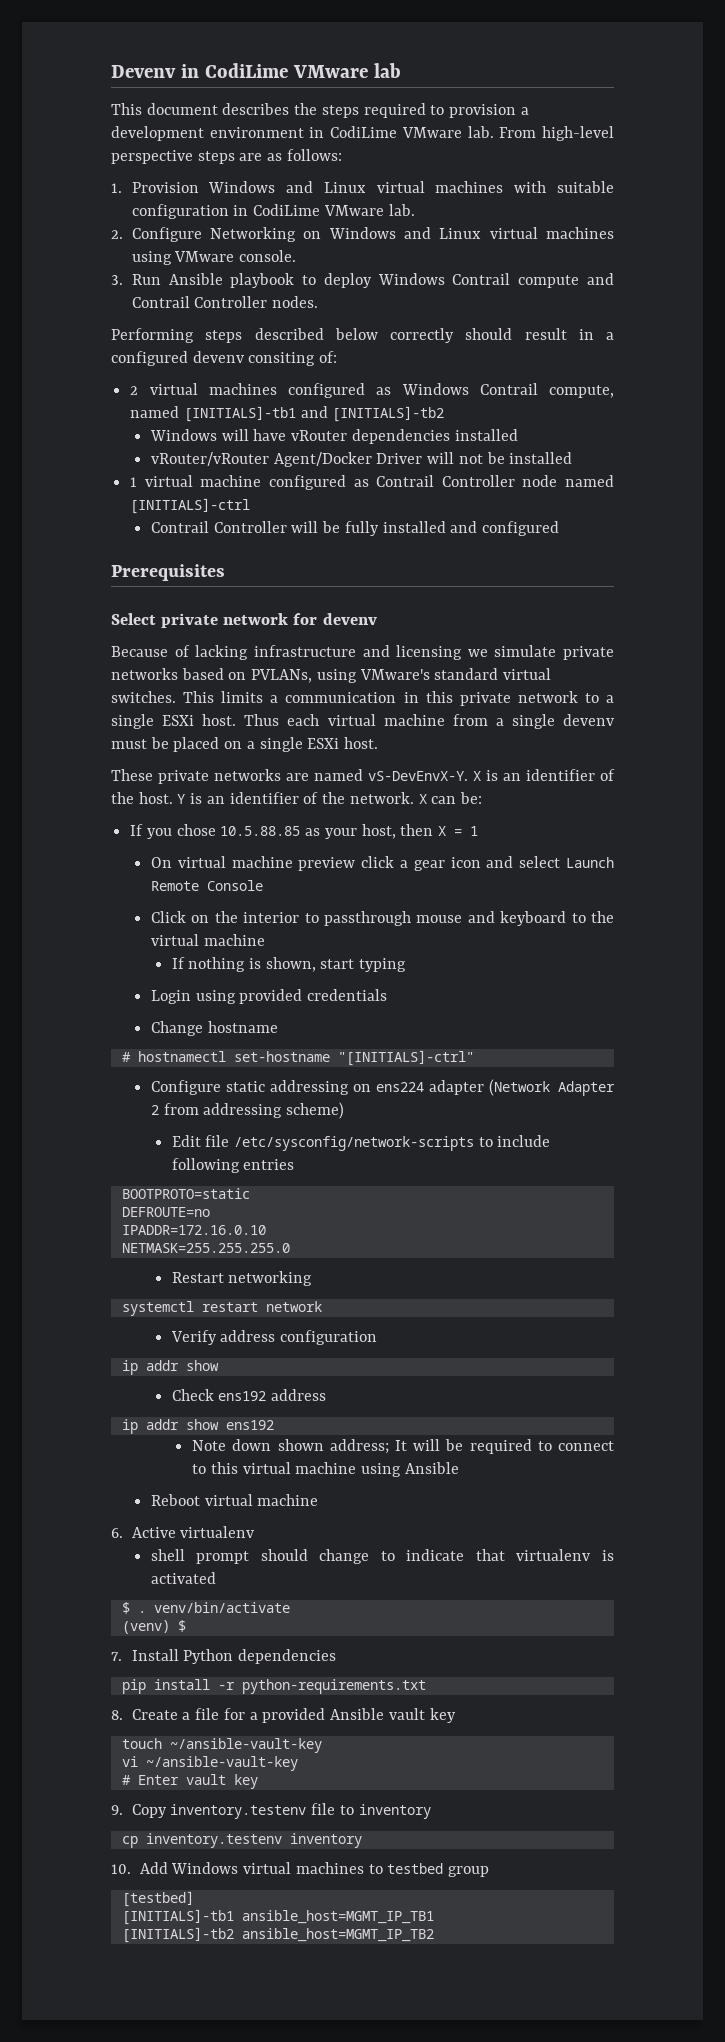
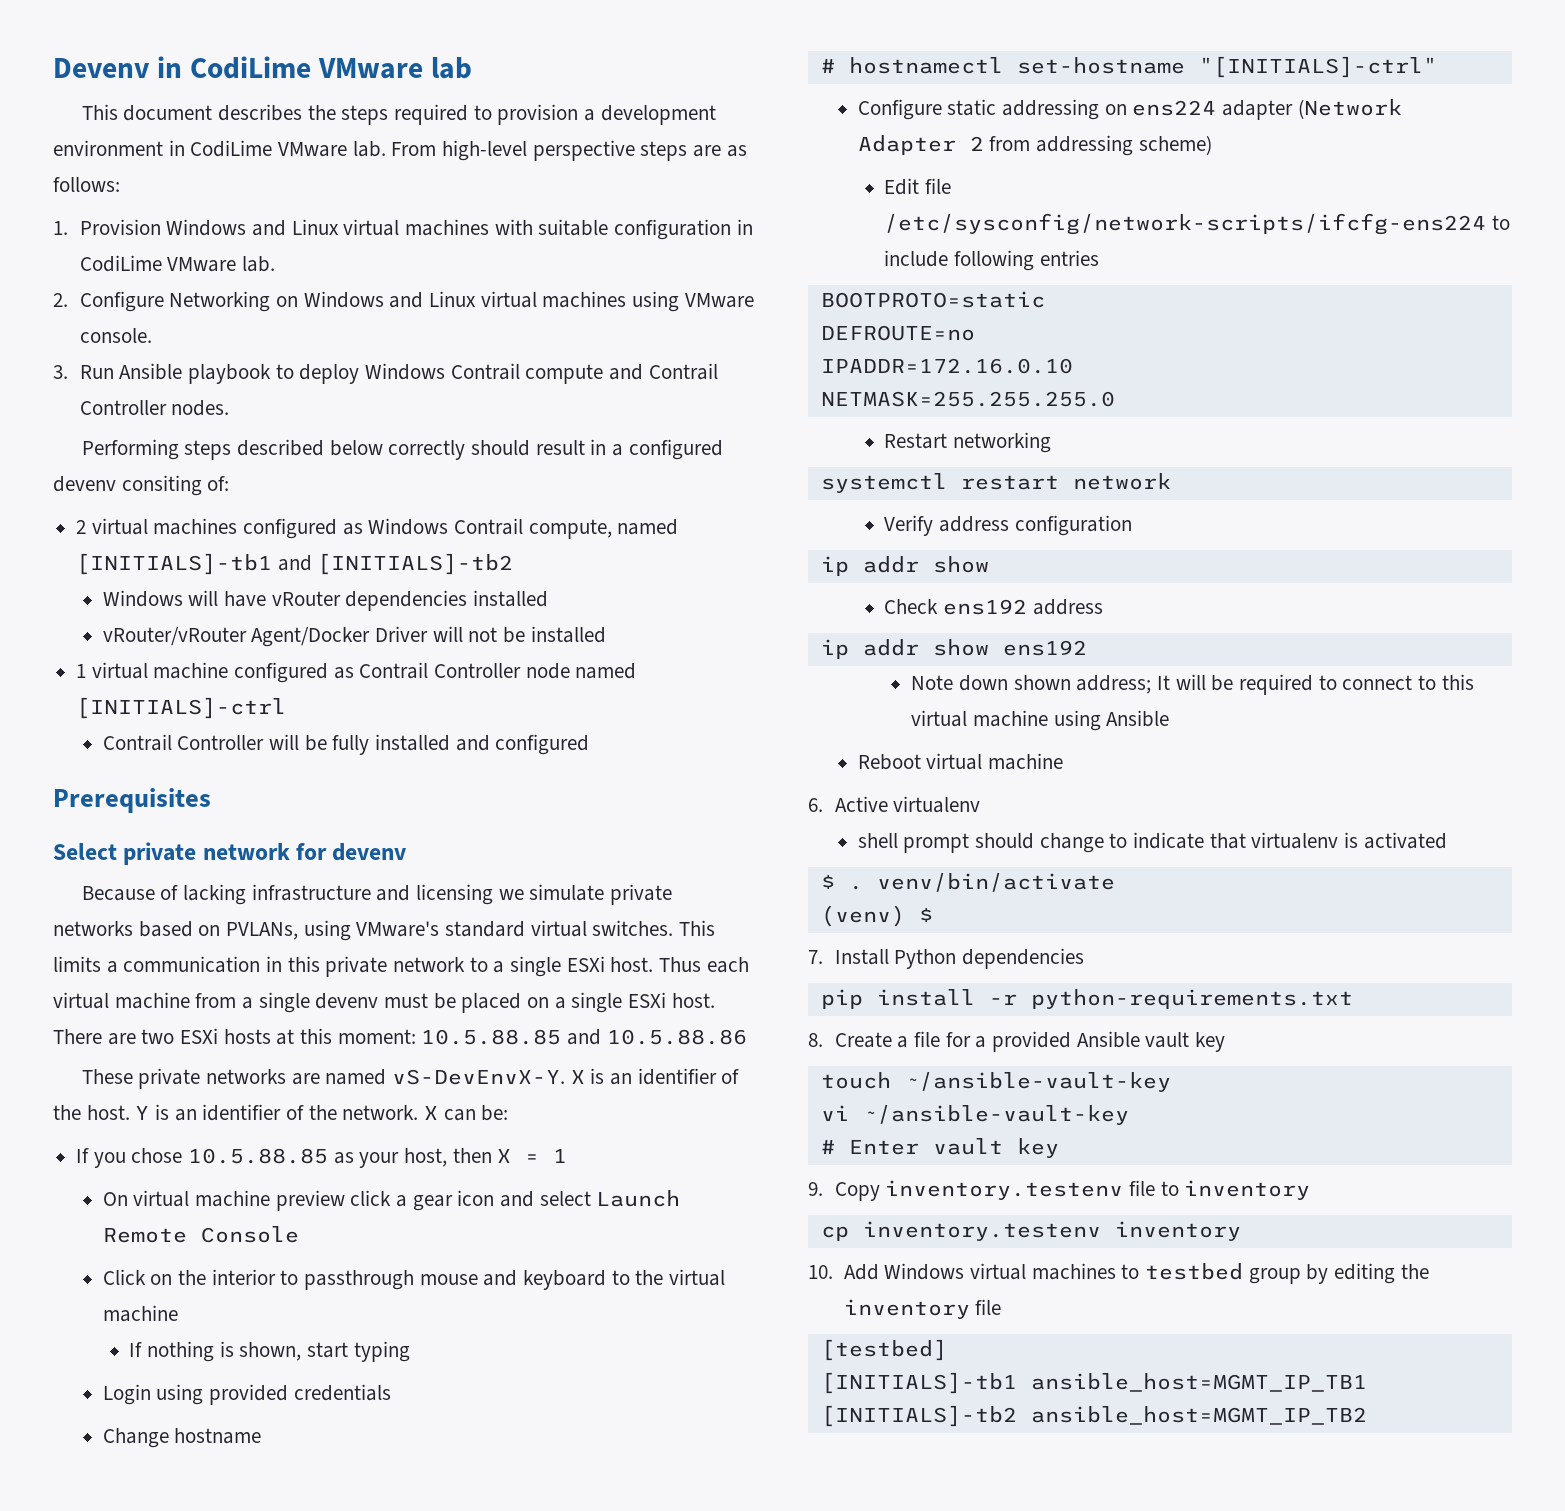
(379, 743) none -> [53,1028,747,1045] There are two ESXi hosts at this moment: 10.5.88.85 and 10.5.88.86
[233,1136,474,1151] /etc/sysconfig/network-scripts -> [884,213,1487,235] /etc/sysconfig/network-scripts/ifcfg-ens224
(490, 1871) none -> [1306,1263,1429,1284] [843,1299,1002,1319] by editing the inventory file

